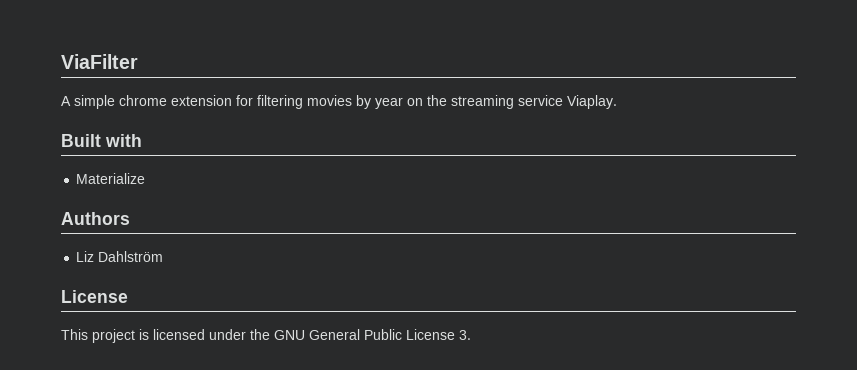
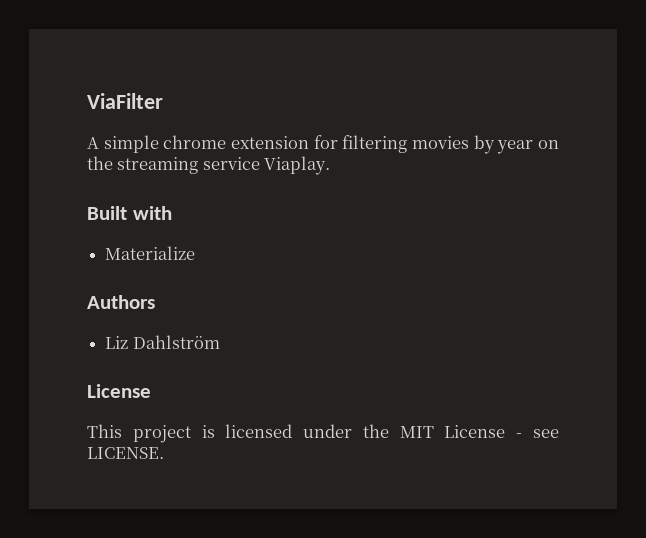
[274,329,471,340] GNU General Public License 3. -> [399,425,559,438] [87,447,164,459] MIT License - see LICENSE.

